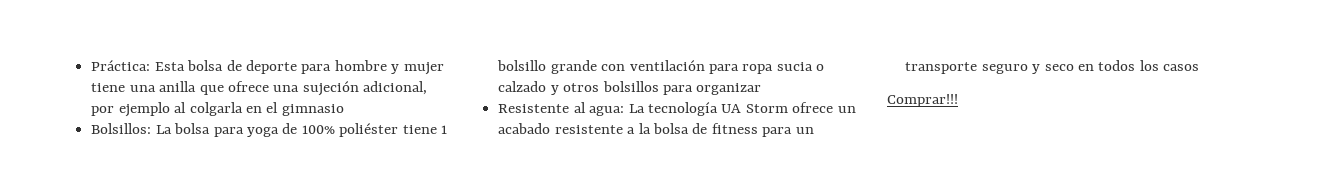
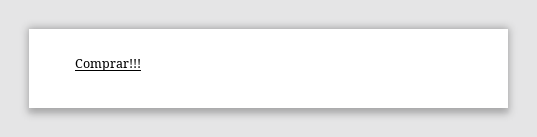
[91,60,444,75] [91,81,428,96] [91,102,344,117] [91,123,448,137] [497,60,825,74] [498,81,762,95] [498,102,856,116] [498,123,814,137] [905,60,1200,74] Práctica: Esta bolsa de deporte para hombre y mujer tiene una anilla que ofrece una sujeción adicional, por ejemplo al colgarla en el gimnasio // Bolsillos: La bolsa para yoga de 100% poliéster tiene 1 bolsillo grande con ventilación para ropa sucia o calzado y otros bolsillos para organizar // Resistente al agua: La tecnología UA Storm ofrece un acabado resistente a la bolsa de fitness para un transporte seguro y seco en todos los casos // -> (75, 65) none

